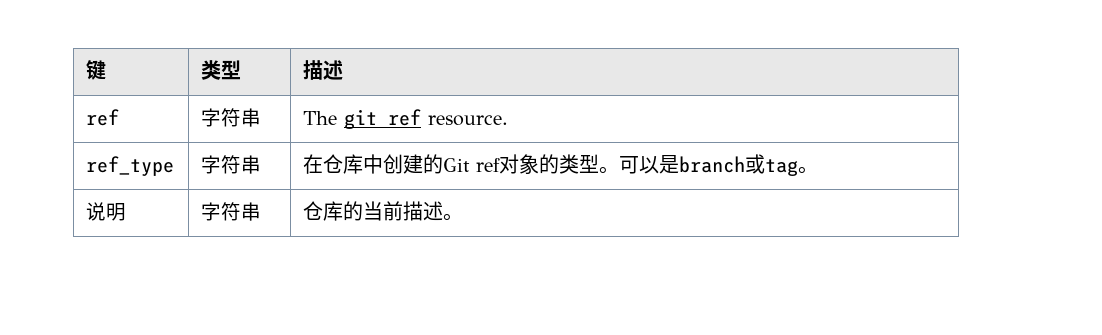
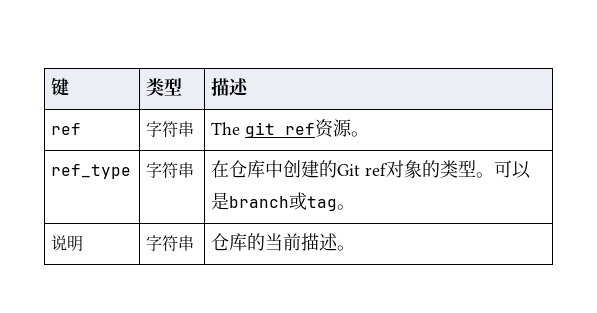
[428,115,509,126] resource. -> [315,119,370,138] 资源。

